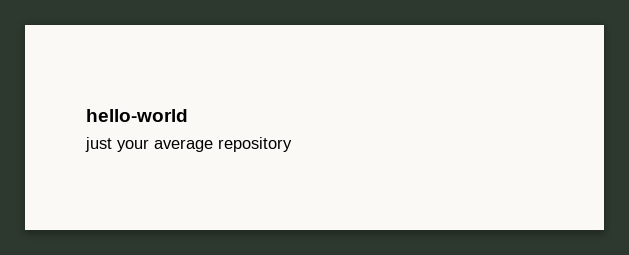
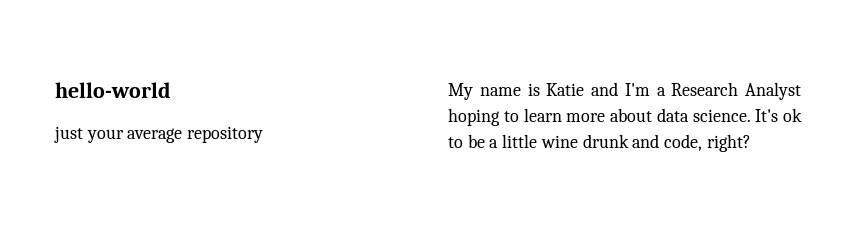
(292, 144) none -> [448,82,801,100] [448,108,802,126] [448,134,751,152] // My name is Katie and I'm a Research Analyst hoping to learn more about data science. It's ok to be a little wine drunk and code, right?

